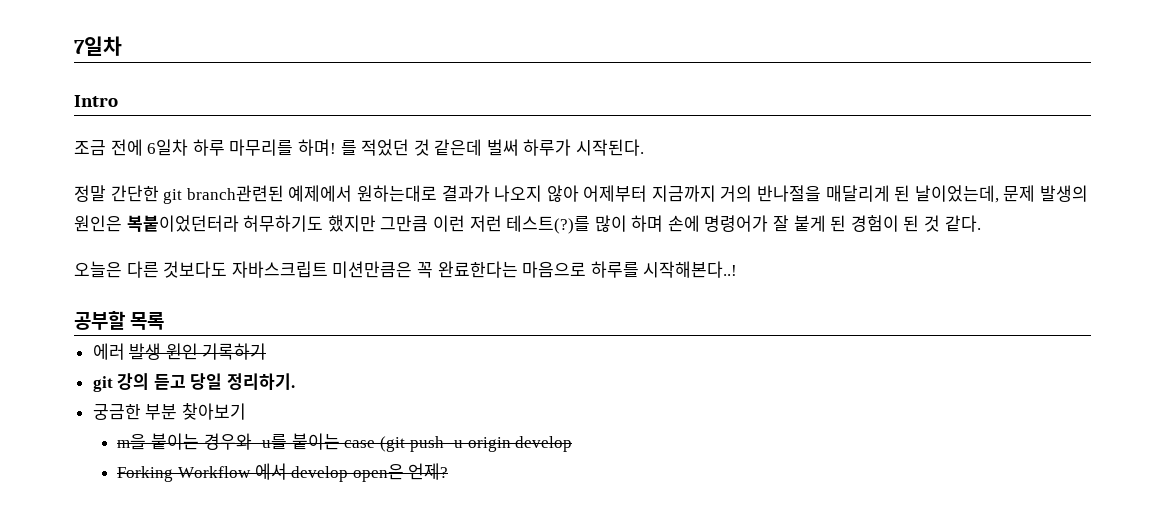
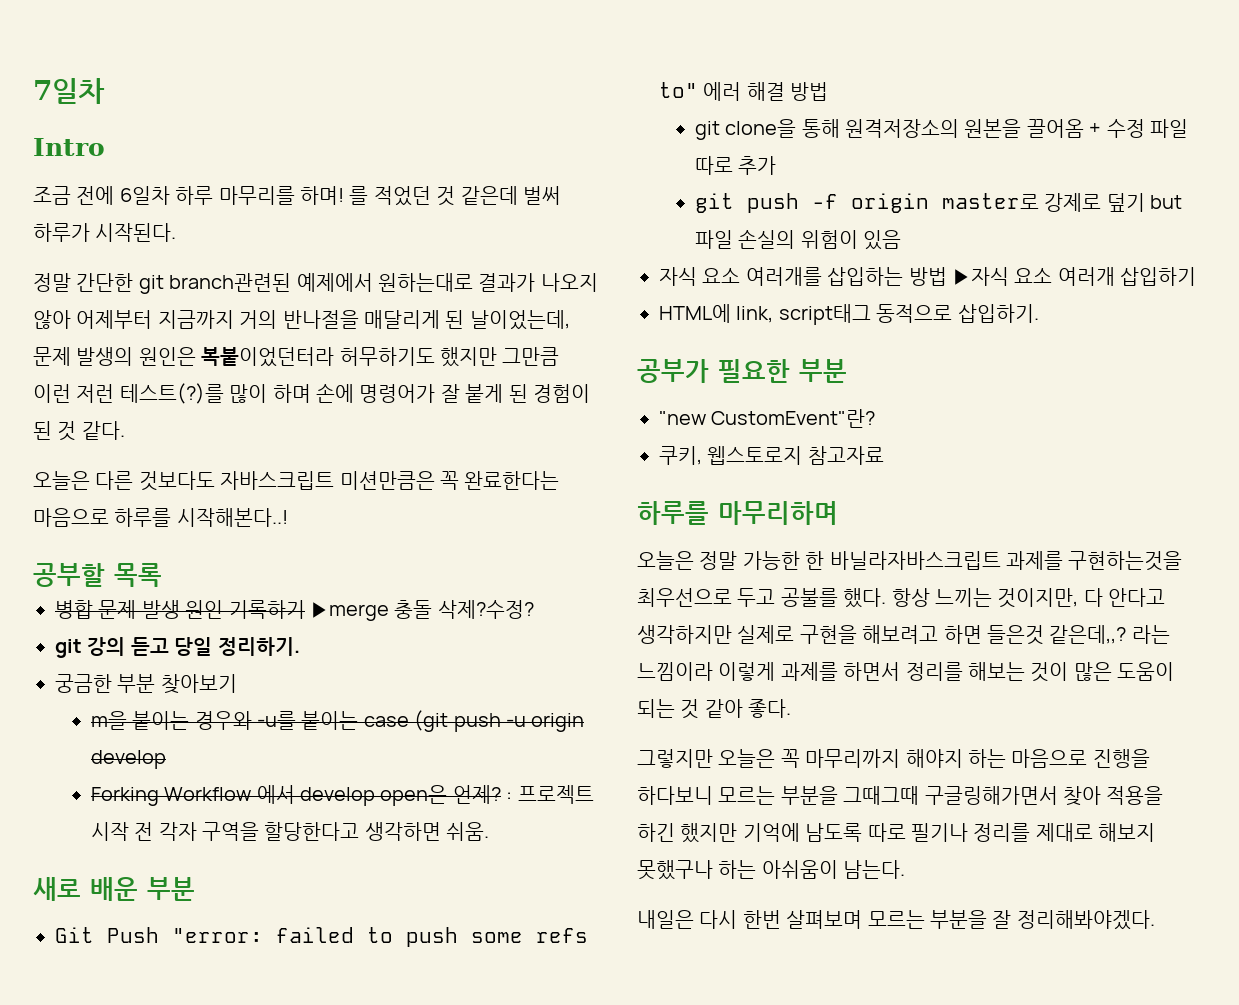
[92,343,125,360] 에러 -> [55,600,137,619] 병합 문제
(267, 351) none -> [310,600,534,621] ▶merge 충돌 삭제?수정?
(449, 471) none -> [506,785,594,804] [90,822,490,841] [33,877,195,901] [55,927,588,947] [659,82,829,101] [694,119,1188,140] [694,156,777,175] [694,193,1182,213] [694,229,901,250] [659,267,1197,286] [659,304,1039,325] [637,359,847,383] [659,409,876,428] [659,446,884,465] [637,501,838,525] [637,551,1183,571] [637,588,1166,608] [637,625,1170,645] [637,662,1175,682] [637,699,792,719] [637,749,1150,768] [637,786,1164,806] [637,823,1156,843] [637,860,906,880] [637,910,1155,930] : 프로젝트 시작 전 각자 구역을 할당한다고 생각하면 쉬움. // 새로 배운 부분 // Git Push "error: failed to push some refs to" 에러 해결 방법 // git clone을 통해 원격저장소의 원본을 끌어옴 + 수정 파일 따로 추가 // git push -f origin master로 강제로 덮기 but 파일 손실의 위험이 있음 // 자식 요소 여러개를 삽입하는 방법 ▶자식 요소 여러개 삽입하기 // HTML에 link, script태그 동적으로 삽입하기. // 공부가 필요한 부분 // "new CustomEvent"란? // 쿠키, 웹스토로지 참고자료 // 하루를 마무리하며 // 오늘은 정말 가능한 한 바닐라자바스크립트 과제를 구현하는것을 최우선으로 두고 공불를 했다. 항상 느끼는 것이지만, 다 안다고 생각하지만 실제로 구현을 해보려고 하면 들은것 같은데,,? 라는 느낌이라 이렇게 과제를 하면서 정리를 해보는 것이 많은 도움이 되는 것 같아 좋다. // 그렇지만 오늘은 꼭 마무리까지 해야지 하는 마음으로 진행을 하다보니 모르는 부분을 그때그때 구글링해가면서 찾아 적용을 하긴 했지만 기억에 남도록 따로 필기나 정리를 제대로 해보지 못했구나 하는 아쉬움이 남는다. // 내일은 다시 한번 살펴보며 모르는 부분을 잘 정리해봐야겠다.

